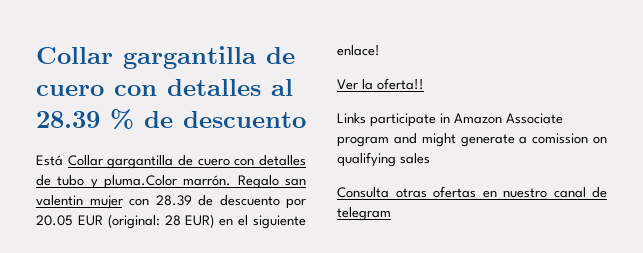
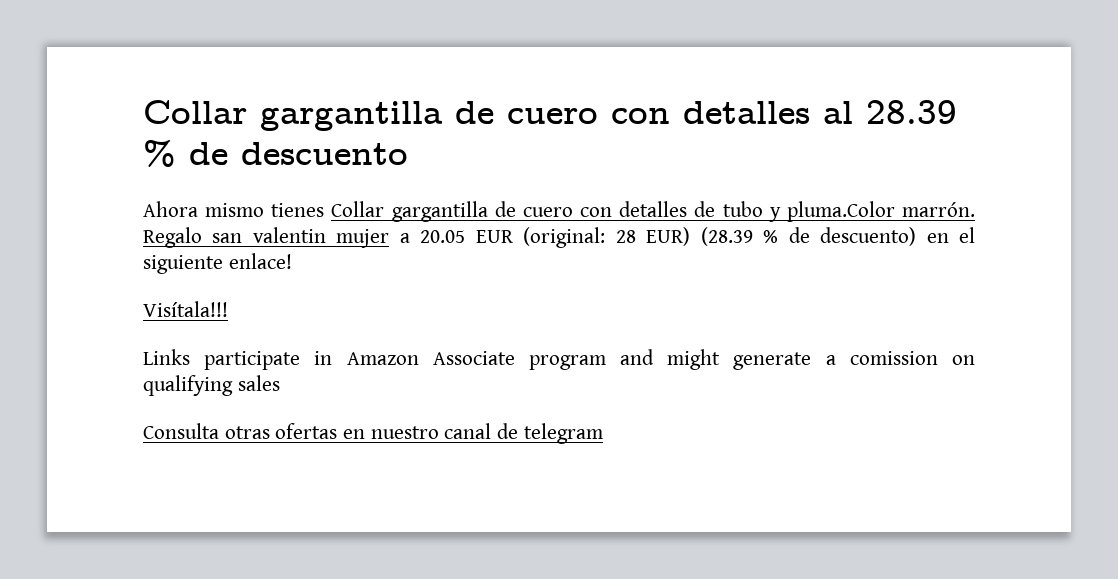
[36,155,63,166] Está -> [143,201,325,217] Ahora mismo tienes
[129,195,306,209] con 28.39 de descuento por -> [399,233,410,243] a
(215, 221) none -> [700,227,917,246] (28.39 % de descuento)
[337,78,424,90] Ver la oferta!! -> [143,301,228,317] Visítala!!!

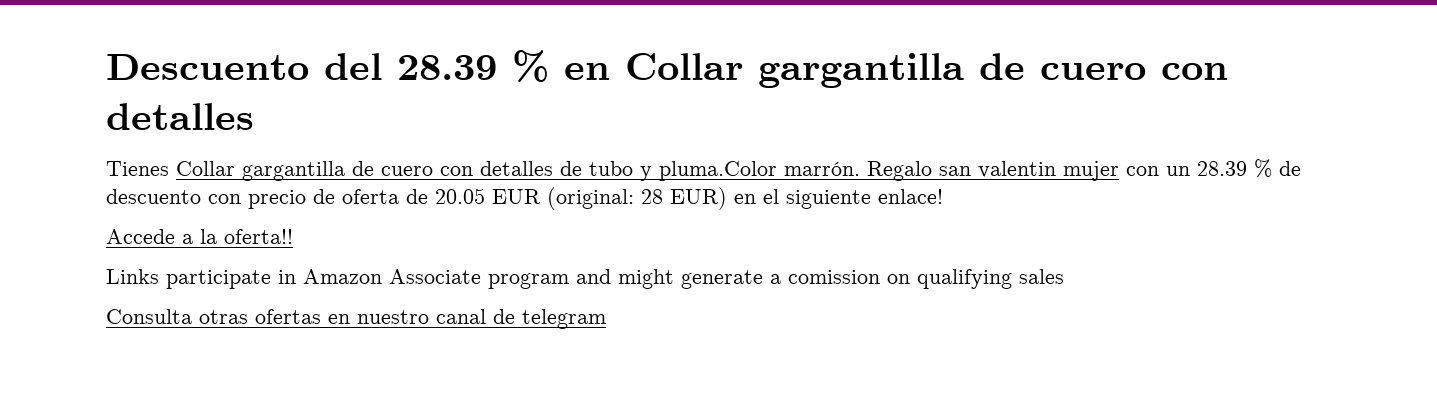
[143,100,957,131] [143,140,408,167] [143,201,325,217] Collar gargantilla de cuero con detalles al 28.39 % de descuento // Ahora mismo tienes -> [106,50,1228,88] [106,103,254,130] [106,161,169,176] Descuento del 28.39 % en Collar gargantilla de cuero con detalles // Tienes
[399,233,410,243] a -> [1126,159,1301,178] [106,189,428,209] con un 28.39 % de descuento con precio de oferta de
[700,227,917,246] (28.39 % de descuento) -> (727, 198) none
[143,301,228,317] Visítala!!! -> [106,229,293,244] Accede a la oferta!!

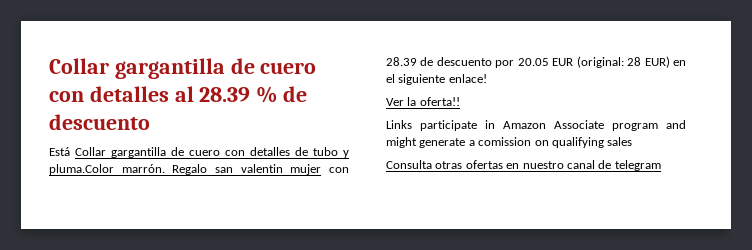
[106,50,1228,88] [106,103,254,130] [106,161,169,176] Descuento del 28.39 % en Collar gargantilla de cuero con detalles // Tienes -> [49,58,317,79] [49,86,308,103] [49,114,150,130] [49,147,70,156] Collar gargantilla de cuero con detalles al 28.39 % de descuento // Está
[1166,159,1301,178] [106,189,428,209] un 28.39 % de descuento con precio de oferta de -> [386,57,515,68] 28.39 de descuento por
[106,229,193,244] Accede a -> [386,98,404,106] Ver

